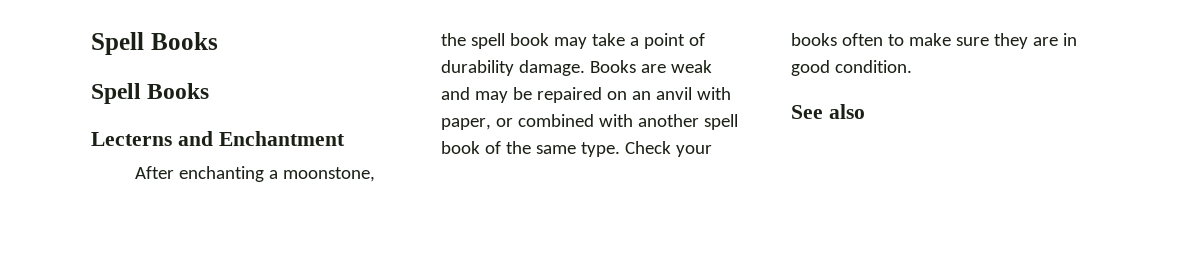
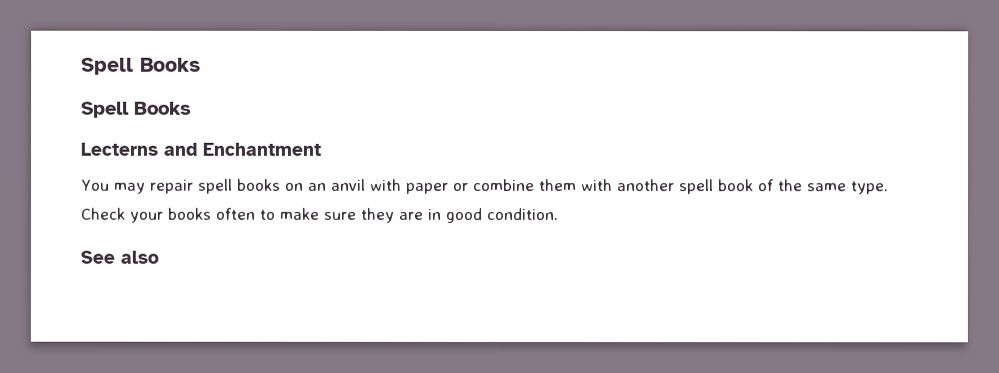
[134,166,375,182] [441,33,705,49] [441,60,712,76] [441,87,731,103] [441,114,594,130] After enchanting a moonstone, the spell book may take a point of durability damage. Books are weak and may be repaired on an anvil with paper, or combined -> [80,178,577,194] You may repair spell books on an anvil with paper or combine them

